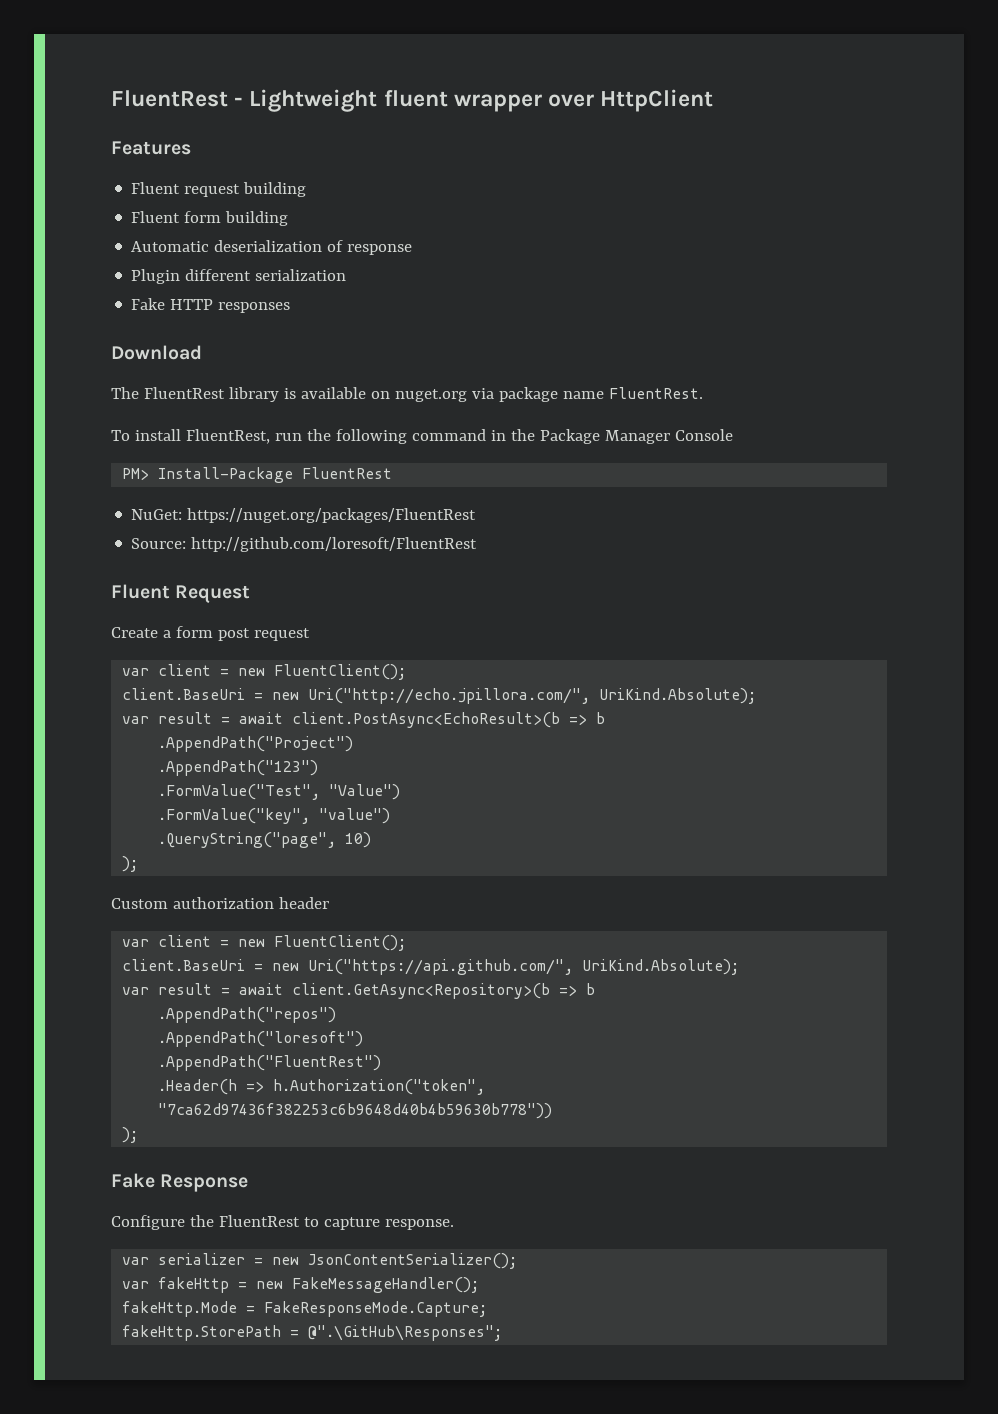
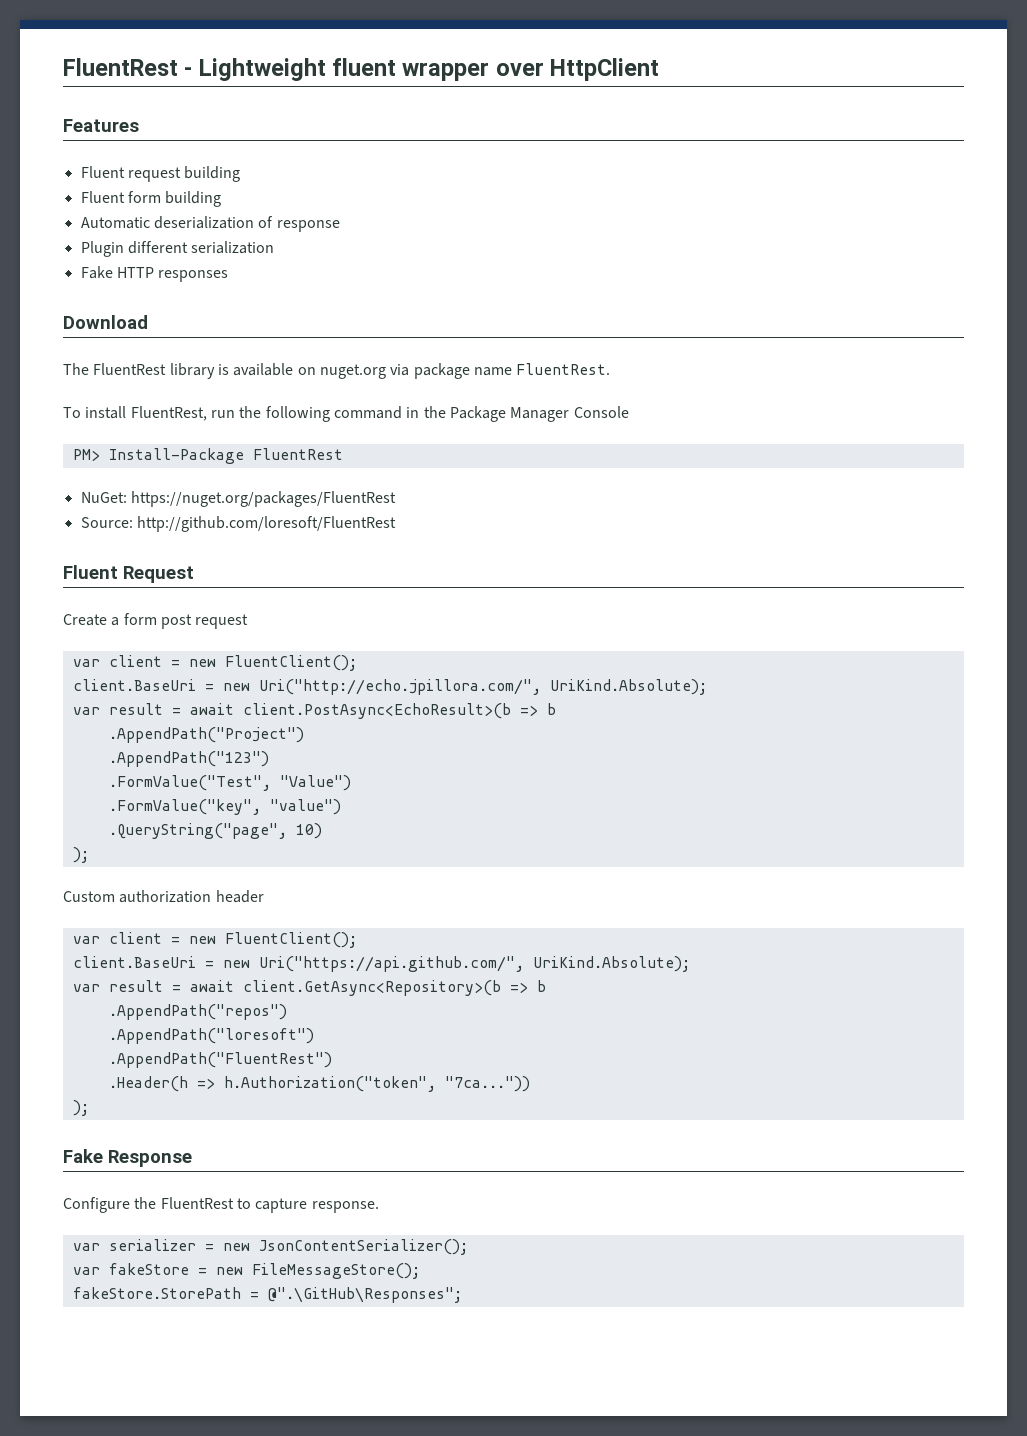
[158,1103,553,1119] "7ca62d97436f382253c6b9648d40b4b59630b778")) -> [444,1076,530,1092] "7ca..."))
[158,1277,480,1293] [122,1301,488,1317] [122,1325,282,1341] fakeHttp = new FakeMessageHandler(); // fakeHttp.Mode = FakeResponseMode.Capture; // fakeHttp.StorePath -> [108,1263,420,1279] [72,1287,241,1299] fakeStore = new FileMessageStore(); // fakeStore.StorePath

